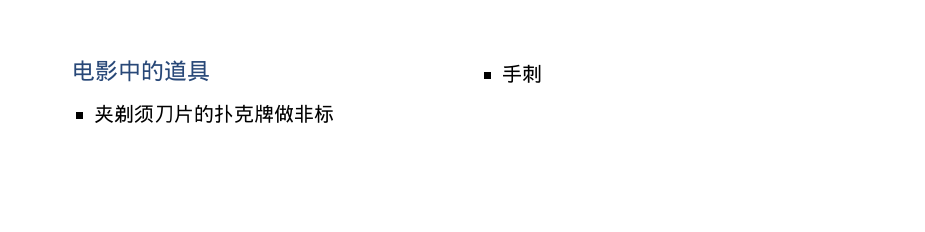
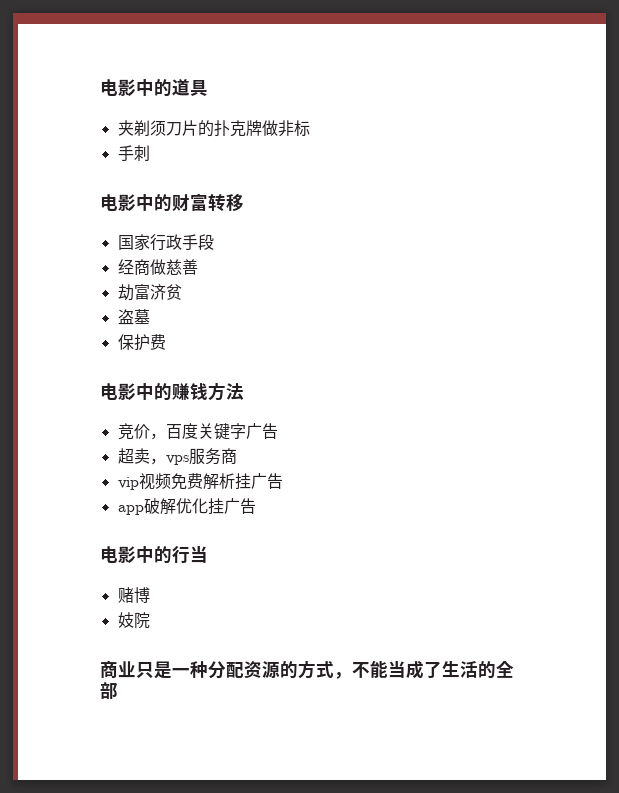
(542, 73) none -> [100,193,244,212] [117,234,214,251] [117,259,198,275] [117,284,182,301] [117,309,150,325] [117,334,166,351] [100,382,244,401] [117,423,278,440] [117,448,237,465] [117,473,283,490] [117,498,256,515] [100,546,208,564] [117,587,150,603] [117,612,150,629] [100,660,514,679] [100,682,118,700] // 电影中的财富转移 // 国家行政手段 // 经商做慈善 // 劫富济贫 // 盗墓 // 保护费 // 电影中的赚钱方法 // 竞价，百度关键字广告 // 超卖，vps服务商 // vip视频免费解析挂广告 // app破解优化挂广告 // 电影中的行当 // 赌博 // 妓院 // 商业只是一种分配资源的方式，不能当成了生活的全部

